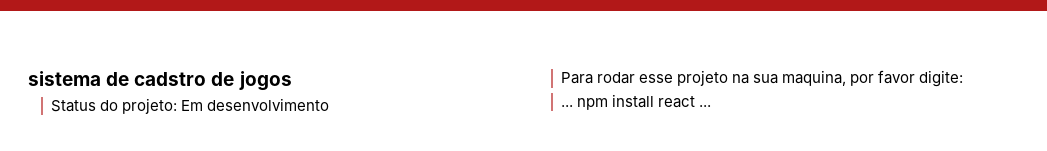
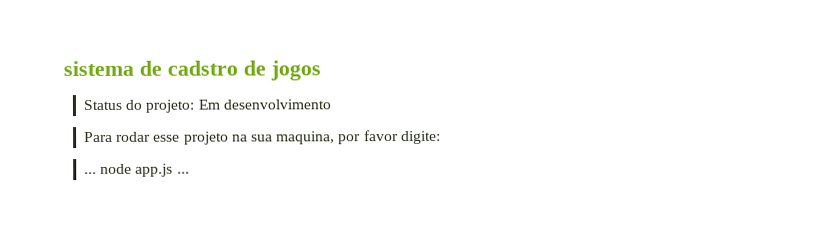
[577,94,696,110] npm install react -> [100,163,174,177] node app.js

